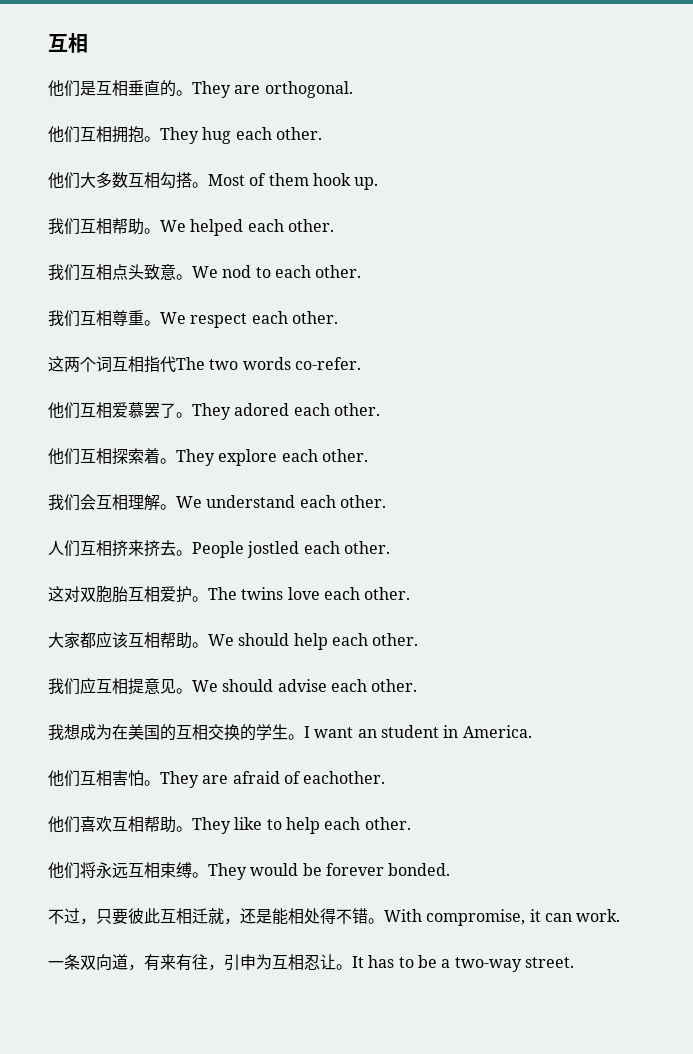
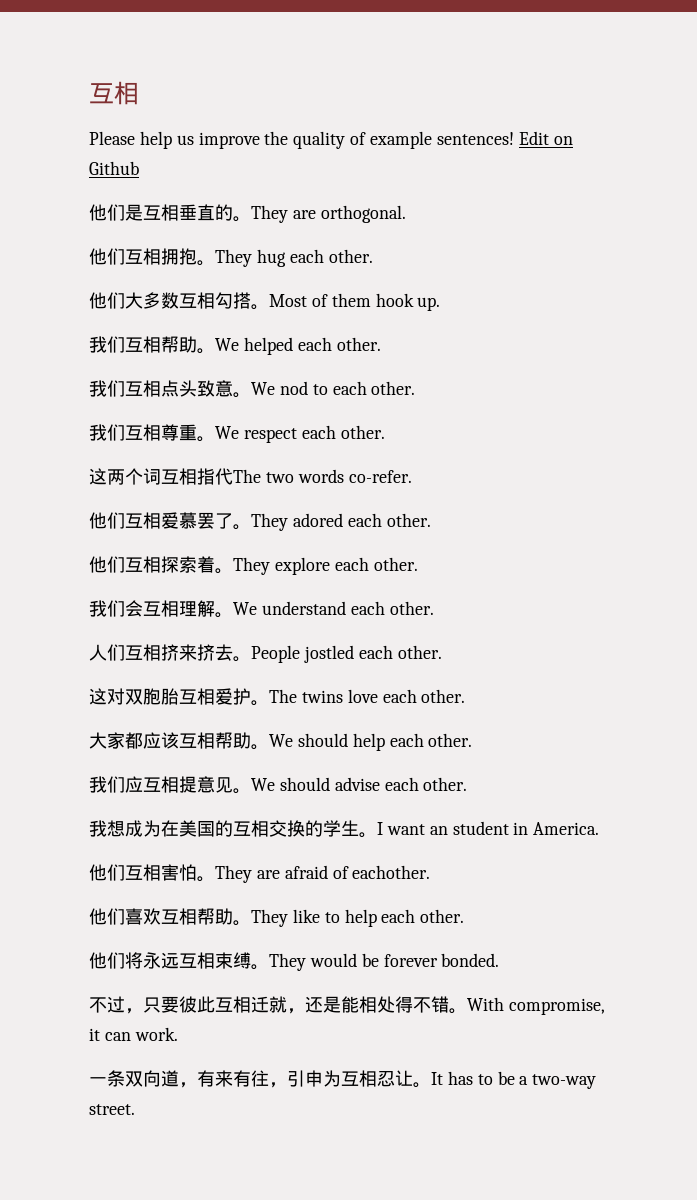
[48,33,88,53] 互相 -> [89,81,139,105] [89,131,573,149] [89,161,139,175] 互相 // Please help us improve the quality of example sentences! Edit on Github

